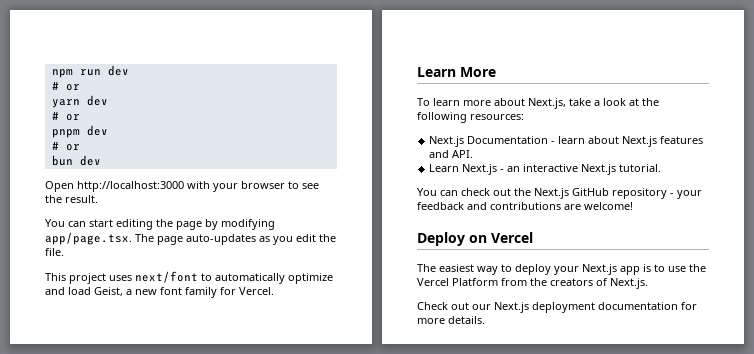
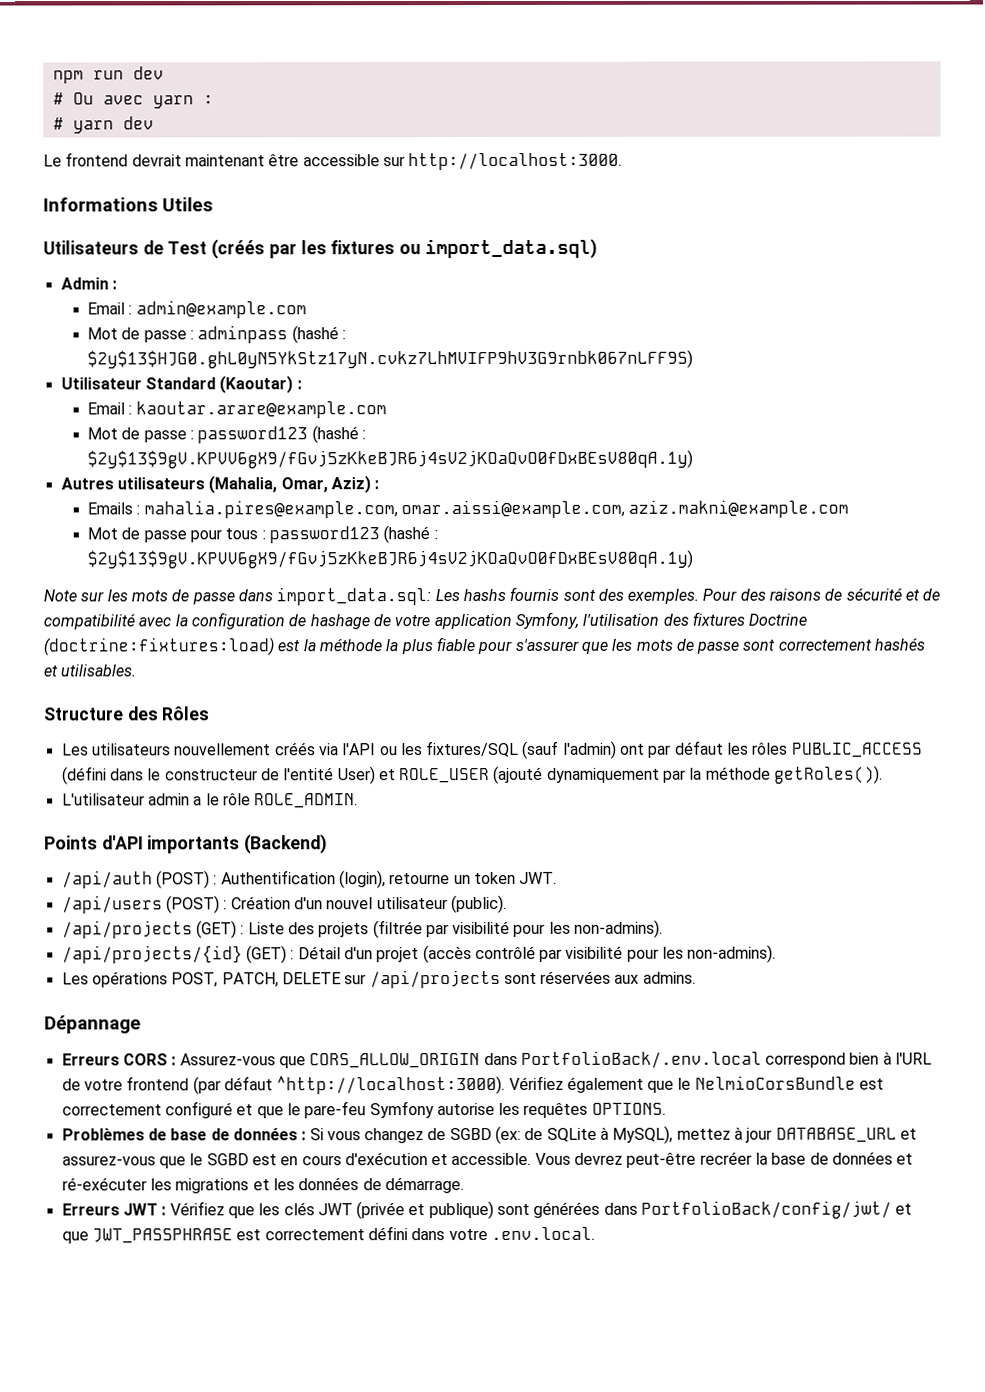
[65,84,80,91] [51,95,108,108] [51,111,80,121] [51,125,108,138] [51,141,80,151] [51,155,101,166] [45,181,319,192] [45,195,98,203] [45,219,275,230] [45,232,336,245] [45,248,64,256] [45,271,333,284] [45,287,274,298] [417,67,496,77] [417,98,659,109] [417,112,524,123] [429,136,704,147] [429,150,474,158] [429,164,662,175] [417,188,702,199] [417,202,633,210] [417,232,533,246] [417,264,706,275] [417,278,648,289] [417,302,697,313] [417,316,485,324] or // yarn dev // # or // pnpm dev // # or // bun dev // Open http://localhost:3000 with your browser to see the result. // You can start editing the page by modifying app/page.tsx. The page auto-updates as you edit the file. // This project uses next/font to automatically optimize and load Geist, a new font family for Vercel. // Learn More // To learn more about Next.js, take a look at the following resources: // Next.js Documentation - learn about Next.js features and API. // Learn Next.js - an interactive Next.js tutorial. // You can check out the Next.js GitHub repository - your feedback and contributions are welcome! // Deploy on Vercel // The easiest way to deploy your Next.js app is to use the Vercel Platform from the creators of Next.js. // Check out our Next.js deployment documentation for more details. -> [72,92,214,109] [52,116,154,134] [43,152,623,171] [43,197,213,212] [43,238,597,260] [60,277,117,290] [87,300,307,319] [87,325,347,344] [87,349,694,369] [60,375,302,394] [87,401,387,419] [87,425,367,444] [87,449,694,469] [60,475,380,494] [87,499,850,519] [87,525,438,544] [87,549,694,569] [43,586,941,606] [43,611,808,630] [43,637,926,656] [43,664,137,677] [44,706,211,721] [61,740,923,759] [61,765,884,785] [61,793,359,809] [44,834,328,855] [61,870,558,889] [61,894,507,914] [61,919,664,939] [61,944,777,964] [61,969,696,989] [44,1015,141,1034] [61,1050,933,1069] [61,1075,885,1095] [61,1101,666,1119] [61,1125,918,1144] [61,1151,914,1169] [61,1177,464,1194] [61,1200,913,1220] [61,1226,595,1244] Ou avec yarn : // # yarn dev // Le frontend devrait maintenant être accessible sur http://localhost:3000. // Informations Utiles // Utilisateurs de Test (créés par les fixtures ou import_data.sql) // Admin : // Email : admin@example.com // Mot de passe : adminpass (hashé : $2y$13$HJG0.ghL0yN5YkStz17yN.cvkz7LhMVIFP9hV3G9rnbk067nLFF9S) // Utilisateur Standard (Kaoutar) : // Email : kaoutar.arare@example.com // Mot de passe : password123 (hashé : $2y$13$9gV.KPVV6gX9/fGvj5zKkeBJR6j4sV2jKOaQvO0fDxBEsV80qA.1y) // Autres utilisateurs (Mahalia, Omar, Aziz) : // Emails : mahalia.pires@example.com, omar.aissi@example.com, aziz.makni@example.com // Mot de passe pour tous : password123 (hashé : $2y$13$9gV.KPVV6gX9/fGvj5zKkeBJR6j4sV2jKOaQvO0fDxBEsV80qA.1y) // Note sur les mots de passe dans import_data.sql: Les hashs fournis sont des exemples. Pour des raisons de sécurité et de compatibilité avec la configuration de hashage de votre application Symfony, l'utilisation des fixtures Doctrine (doctrine:fixtures:load) est la méthode la plus fiable pour s'assurer que les mots de passe sont correctement hashés et utilisables. // Structure des Rôles // Les utilisateurs nouvellement créés via l'API ou les fixtures/SQL (sauf l'admin) ont par défaut les rôles PUBLIC_ACCESS (défini dans le constructeur de l'entité User) et ROLE_USER (ajouté dynamiquement par la méthode getRoles()). // L'utilisateur admin a le rôle ROLE_ADMIN. // Points d'API importants (Backend) // /api/auth (POST) : Authentification (login), retourne un token JWT. // /api/users (POST) : Création d'un nouvel utilisateur (public). // /api/projects (GET) : Liste des projets (filtrée par visibilité pour les non-admins). // /api/projects/{id} (GET) : Détail d'un projet (accès contrôlé par visibilité pour les non-admins). // Les opérations POST, PATCH, DELETE sur /api/projects sont réservées aux admins. // Dépannage // Erreurs CORS : Assurez-vous que CORS_ALLOW_ORIGIN dans PortfolioBack/.env.local correspond bien à l'URL de votre frontend (par défaut ^http://localhost:3000). Vérifiez également que le NelmioCorsBundle est correctement configuré et que le pare-feu Symfony autorise les requêtes OPTIONS. // Problèmes de base de données : Si vous changez de SGBD (ex: de SQLite à MySQL), mettez à jour DATABASE_URL et assurez-vous que le SGBD est en cours d'exécution et accessible. Vous devrez peut-être recréer la base de données et ré-exécuter les migrations et les données de démarrage. // Erreurs JWT : Vérifiez que les clés JWT (privée et publique) sont générées dans PortfolioBack/config/jwt/ et que JWT_PASSPHRASE est correctement défini dans votre .env.local.

